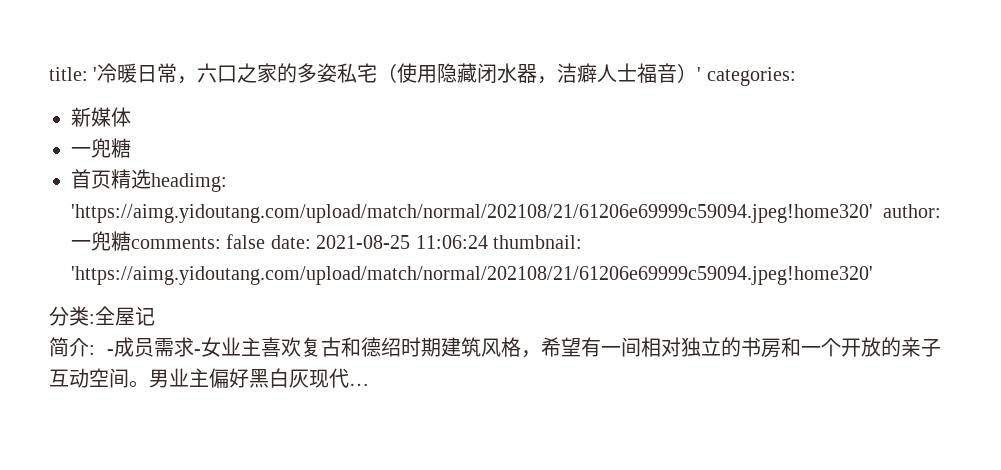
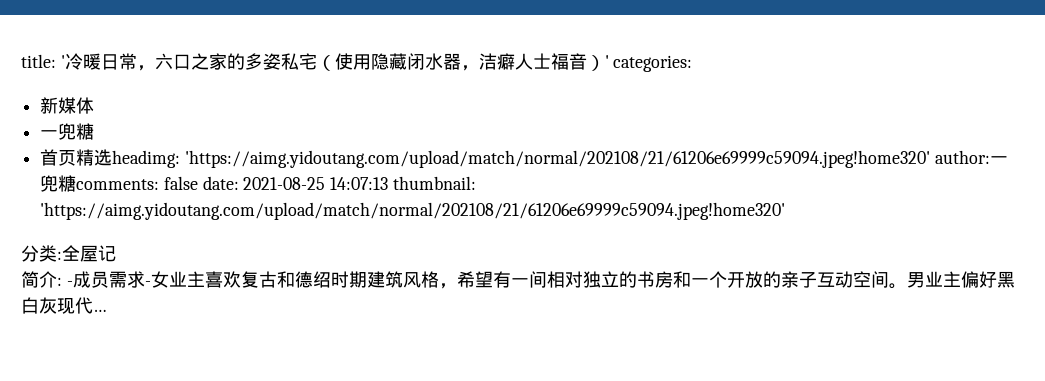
[415,235,488,249] 11:06:24 -> [330,177,389,190] 14:07:13

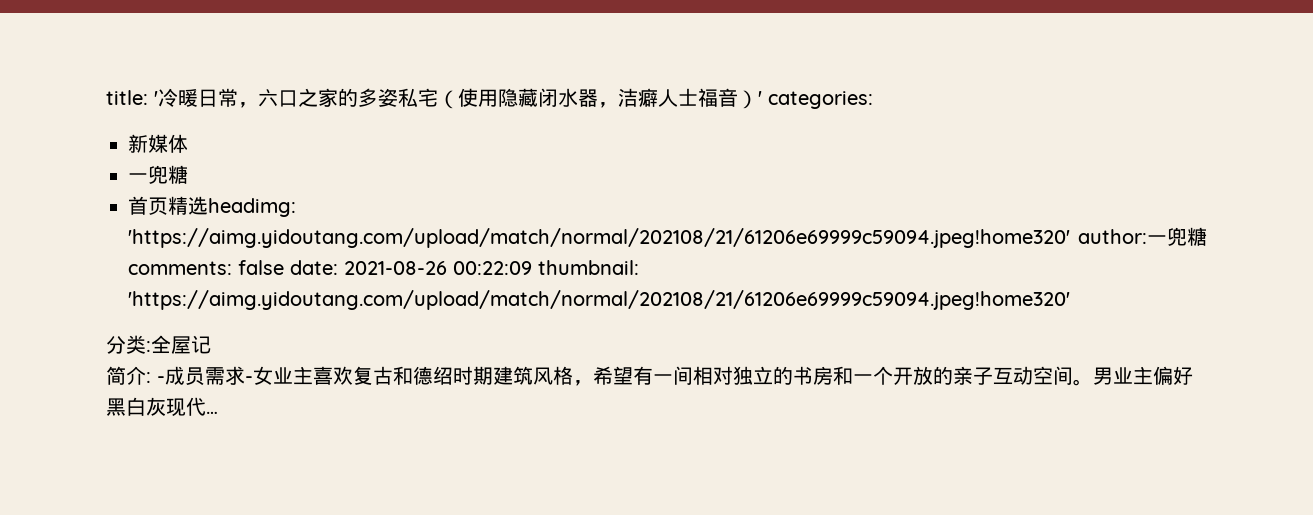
[243,177,389,190] 2021-08-25 14:07:13 -> [344,261,532,275] 2021-08-26 00:22:09

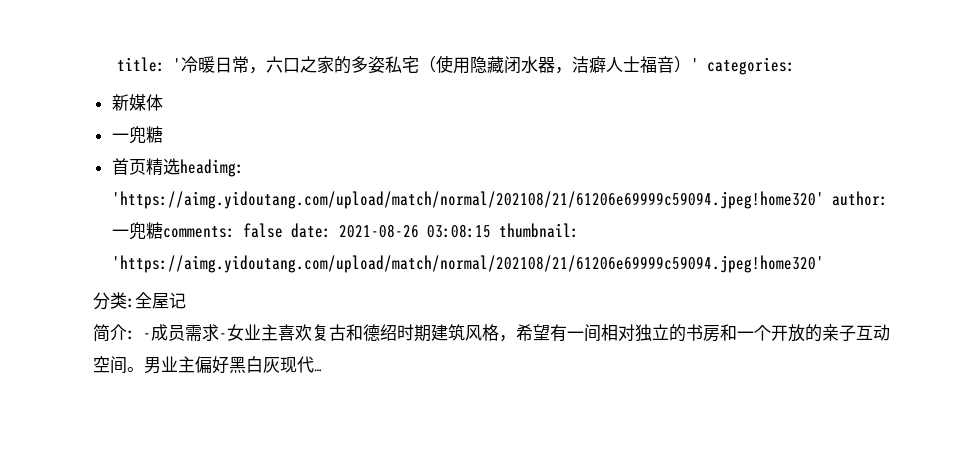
[453,261,532,275] 00:22:09 -> [426,224,491,238] 03:08:15

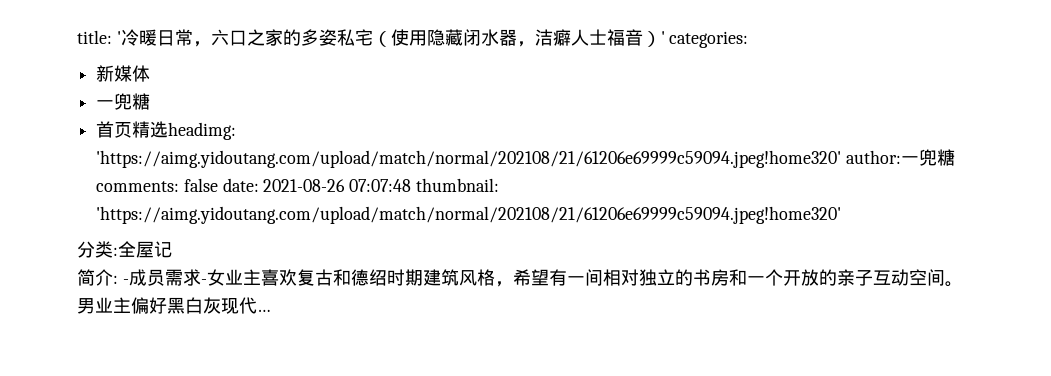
[426,224,491,238] 03:08:15 -> [349,179,412,192] 07:07:48

